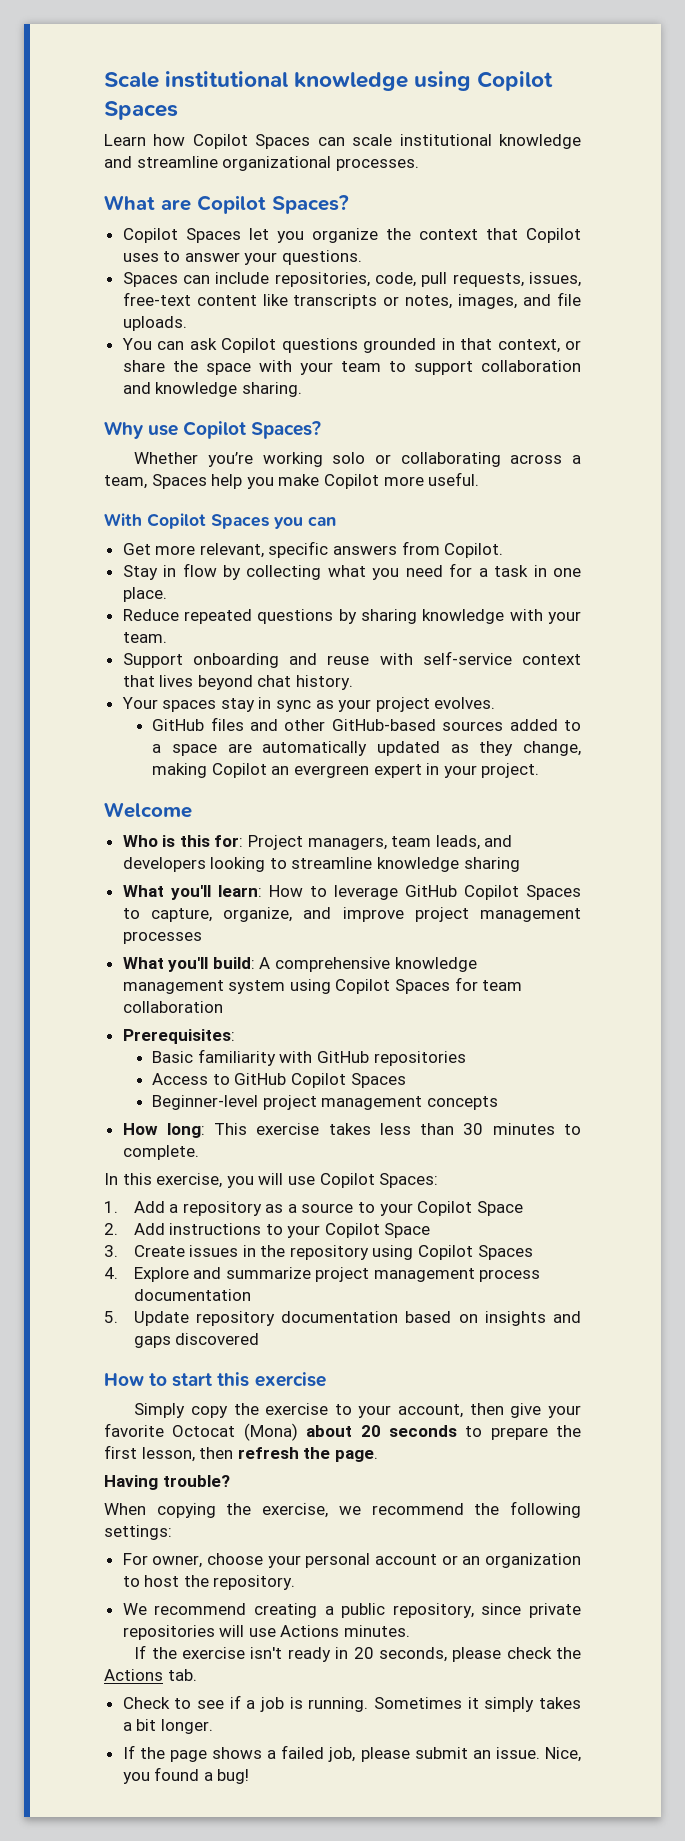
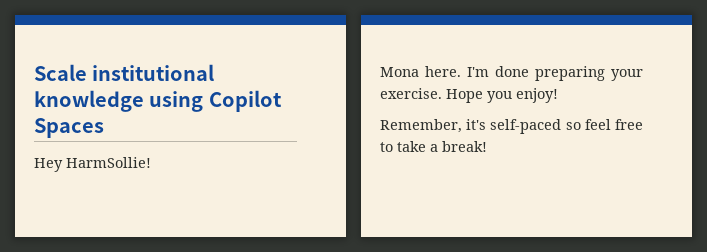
[104,134,581,149] [104,156,419,171] [104,195,349,214] [122,228,582,243] [122,250,363,265] [122,272,581,287] [122,292,582,309] [122,316,187,331] [121,338,581,353] [122,360,581,375] [122,382,302,397] [104,421,322,439] [134,452,581,467] [104,472,480,489] [104,513,336,529] [122,541,504,558] [122,563,581,580] [122,587,167,602] [122,609,581,624] [122,632,167,643] [122,651,581,668] [122,675,354,690] [121,697,496,712] [152,717,581,731] [152,741,581,756] [152,763,540,778] [104,802,192,818] [122,835,513,850] [122,857,520,872] [122,885,581,900] [122,907,581,922] [122,931,202,944] [122,957,477,972] [122,977,523,994] [122,1001,223,1013] [122,1029,235,1044] [152,1049,466,1066] [152,1073,406,1088] [152,1095,499,1110] [122,1123,581,1138] [122,1145,199,1160] [104,1173,439,1188] [104,1201,523,1216] [104,1223,431,1238] [104,1245,533,1260] [104,1267,541,1282] [133,1289,251,1301] [104,1311,581,1326] [133,1333,260,1348] [104,1372,326,1387] [134,1403,581,1418] [104,1423,581,1441] [104,1445,378,1462] [104,1475,230,1490] [104,1501,581,1518] [104,1525,172,1540] [122,1553,581,1568] [122,1575,296,1590] [122,1603,581,1618] [122,1625,411,1640] [134,1645,581,1662] [104,1669,197,1681] [122,1695,581,1712] [122,1719,213,1734] [122,1745,581,1762] [122,1767,250,1784] Learn how Copilot Spaces can scale institutional knowledge and streamline organizational processes. // What are Copilot Spaces? // Copilot Spaces let you organize the context that Copilot uses to answer your questions. // Spaces can include repositories, code, pull requests, issues, free-text content like transcripts or notes, images, and file uploads. // You can ask Copilot questions grounded in that context, or share the space with your team to support collaboration and knowledge sharing. // Why use Copilot Spaces? // Whether you’re working solo or collaborating across a team, Spaces help you make Copilot more useful. // With Copilot Spaces you can // Get more relevant, specific answers from Copilot. // Stay in flow by collecting what you need for a task in one place. // Reduce repeated questions by sharing knowledge with your team. // Support onboarding and reuse with self-service context that lives beyond chat history. // Your spaces stay in sync as your project evolves. // GitHub files and other GitHub-based sources added to a space are automatically updated as they change, making Copilot an evergreen expert in your project. // Welcome // Who is this for: Project managers, team leads, and developers looking to streamline knowledge sharing // What you'll learn: How to leverage GitHub Copilot Spaces to capture, organize, and improve project management processes // What you'll build: A comprehensive knowledge management system using Copilot Spaces for team collaboration // Prerequisites: // Basic familiarity with GitHub repositories // Access to GitHub Copilot Spaces // Beginner-level project management concepts // How long: This exercise takes less than 30 minutes to complete. // In this exercise, you will use Copilot Spaces: // 1. Add a repository as a source to your Copilot Space // 2. Add instructions to your Copilot Space // 3. Create issues in the repository using Copilot Spaces // 4. Explore and summarize project management process documentation // 5. Update repository documentation based on insights and gaps discovered // How to start this exercise // Simply copy the exercise to your account, then give your favorite Octocat (Mona) about 20 seconds to prepare the first lesson, then refresh the page. // Having trouble? // When copying the exercise, we recommend the following settings: // For owner, choose your personal account or an organization to host the repository. // We recommend creating a public repository, since private repositories will use Actions minutes. // If the exercise isn't ready in 20 seconds, please check the Actions tab. // Check to see if a job is running. Sometimes it simply takes a bit longer. // If the page shows a failed job, please submit an issue. Nice, you found a bug! -> [34,157,151,172] [380,66,643,81] [380,88,558,103] [380,119,643,134] [380,141,487,152] Hey HarmSollie! // Mona here. I'm done preparing your exercise. Hope you enjoy! // Remember, it's self-paced so feel free to take a break!

